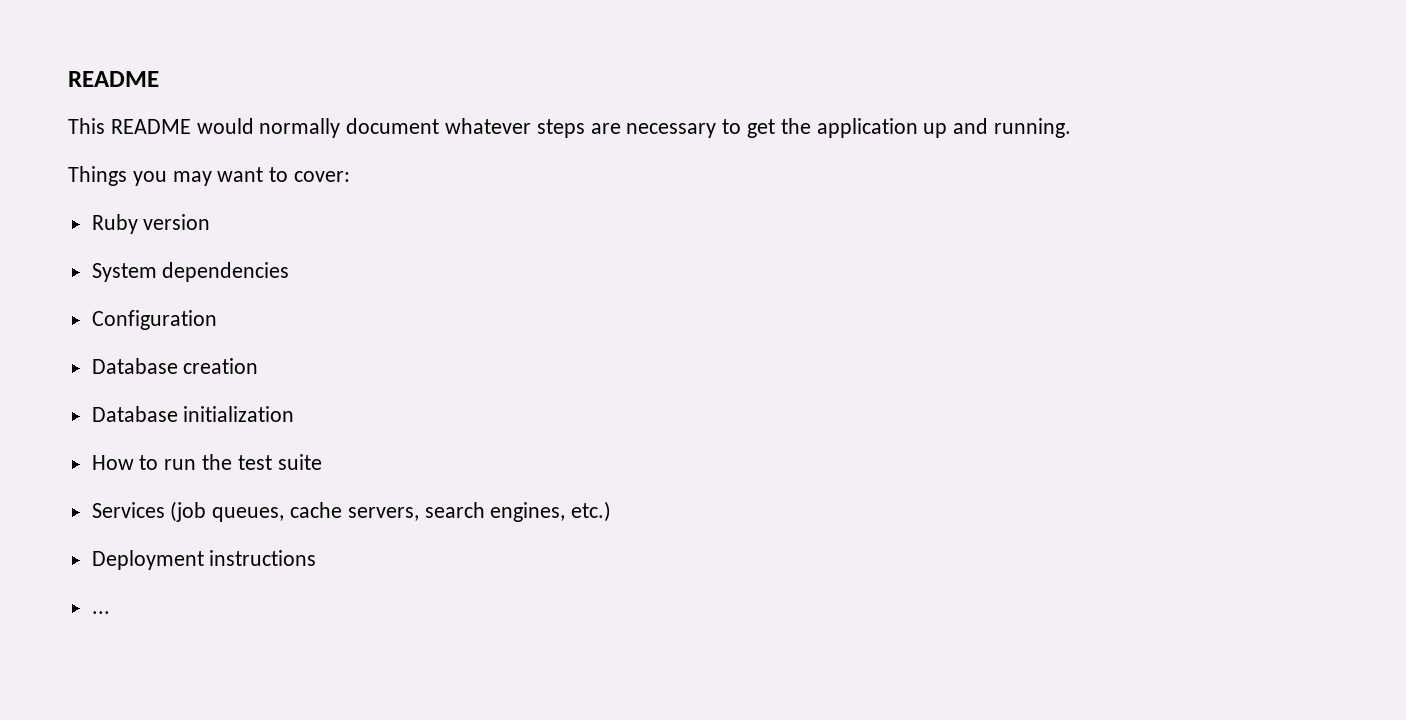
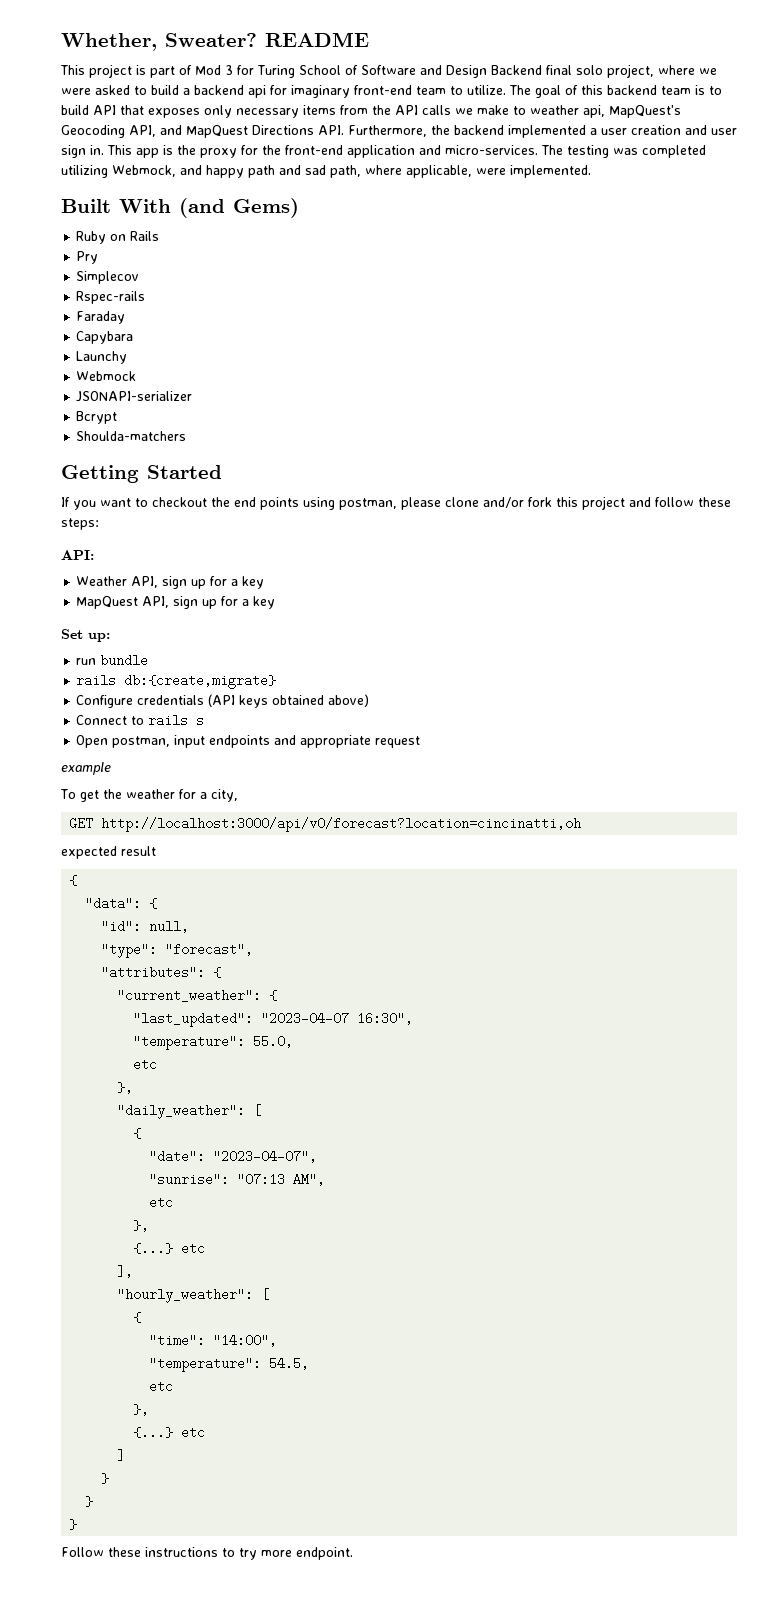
(68, 79) none -> [61,33,257,51] Whether, Sweater?
[110,118,1072,138] [68,166,351,186] [91,214,211,234] [91,262,290,282] [91,310,217,330] [91,358,259,374] [91,406,295,422] [91,454,322,470] [91,501,612,522] [91,550,317,570] [91,611,110,614] README would normally document whatever steps are necessary to get the application up and running. // Things you may want to cover: // Ruby version // System dependencies // Configuration // Database creation // Database initialization // How to run the test suite // Services (job queues, cache servers, search engines, etc.) // Deployment instructions // ... -> [89,64,717,78] [61,85,722,98] [61,105,681,118] [61,125,737,138] [61,145,706,158] [61,165,591,178] [61,198,299,218] [76,231,160,244] [76,251,99,264] [76,271,140,284] [76,291,146,304] [76,311,126,324] [76,331,134,344] [76,351,128,364] [76,371,137,381] [76,391,193,402] [76,411,118,424] [76,431,187,441] [61,465,222,483] [61,496,731,510] [61,518,99,530] [61,550,94,560] [76,576,265,589] [76,596,276,609] [61,629,110,642] [76,654,149,667] [76,674,277,689] [76,694,370,708] [76,714,205,727] [76,735,421,748] [61,762,111,775] [60,789,238,802] [69,817,582,832] [61,846,156,859] [69,875,78,886] [85,897,158,910] [101,920,190,933] [101,943,254,958] [101,966,222,979] [117,989,278,1002] [133,1012,414,1027] [133,1035,294,1050] [133,1058,158,1071] [117,1081,134,1094] [117,1104,262,1119] [133,1128,142,1139] [149,1150,318,1163] [149,1173,326,1186] [149,1196,174,1209] [133,1219,150,1232] [133,1242,206,1255] [117,1265,134,1278] [117,1288,270,1303] [133,1312,142,1323] [149,1334,278,1347] [149,1357,310,1372] [149,1380,174,1393] [133,1403,150,1416] [133,1426,206,1439] [117,1449,126,1462] [101,1473,110,1484] [85,1496,94,1507] [69,1519,78,1530] [61,1547,353,1560] project is part of Mod 3 for Turing School of Software and Design Backend final solo project, where we were asked to build a backend api for imaginary front-end team to utilize. The goal of this backend team is to build API that exposes only necessary items from the API calls we make to weather api, MapQuest's Geocoding API, and MapQuest Directions API. Furthermore, the backend implemented a user creation and user sign in. This app is the proxy for the front-end application and micro-services. The testing was completed utilizing Webmock, and happy path and sad path, where applicable, were implemented. // Built With (and Gems) // Ruby on Rails // Pry // Simplecov // Rspec-rails // Faraday // Capybara // Launchy // Webmock // JSONAPI-serializer // Bcrypt // Shoulda-matchers // Getting Started // If you want to checkout the end points using postman, please clone and/or fork this project and follow these steps: // API: // Weather API, sign up for a key // MapQuest API, sign up for a key // Set up: // run bundle // rails db:{create,migrate} // Configure credentials (API keys obtained above) // Connect to rails s // Open postman, input endpoints and appropriate request // example // To get the weather for a city, // GET http://localhost:3000/api/v0/forecast?location=cincinatti,oh // expected result // { // "data": { // "id": null, // "type": "forecast", // "attributes": { // "current_weather": { // "last_updated": "2023-04-07 16:30", // "temperature": 55.0, // etc // }, // "daily_weather": [ // { // "date": "2023-04-07", // "sunrise": "07:13 AM", // etc // }, // {...} etc // ], // "hourly_weather": [ // { // "time": "14:00", // "temperature": 54.5, // etc // }, // {...} etc // ] // } // } // } // Follow these instructions to try more endpoint.

